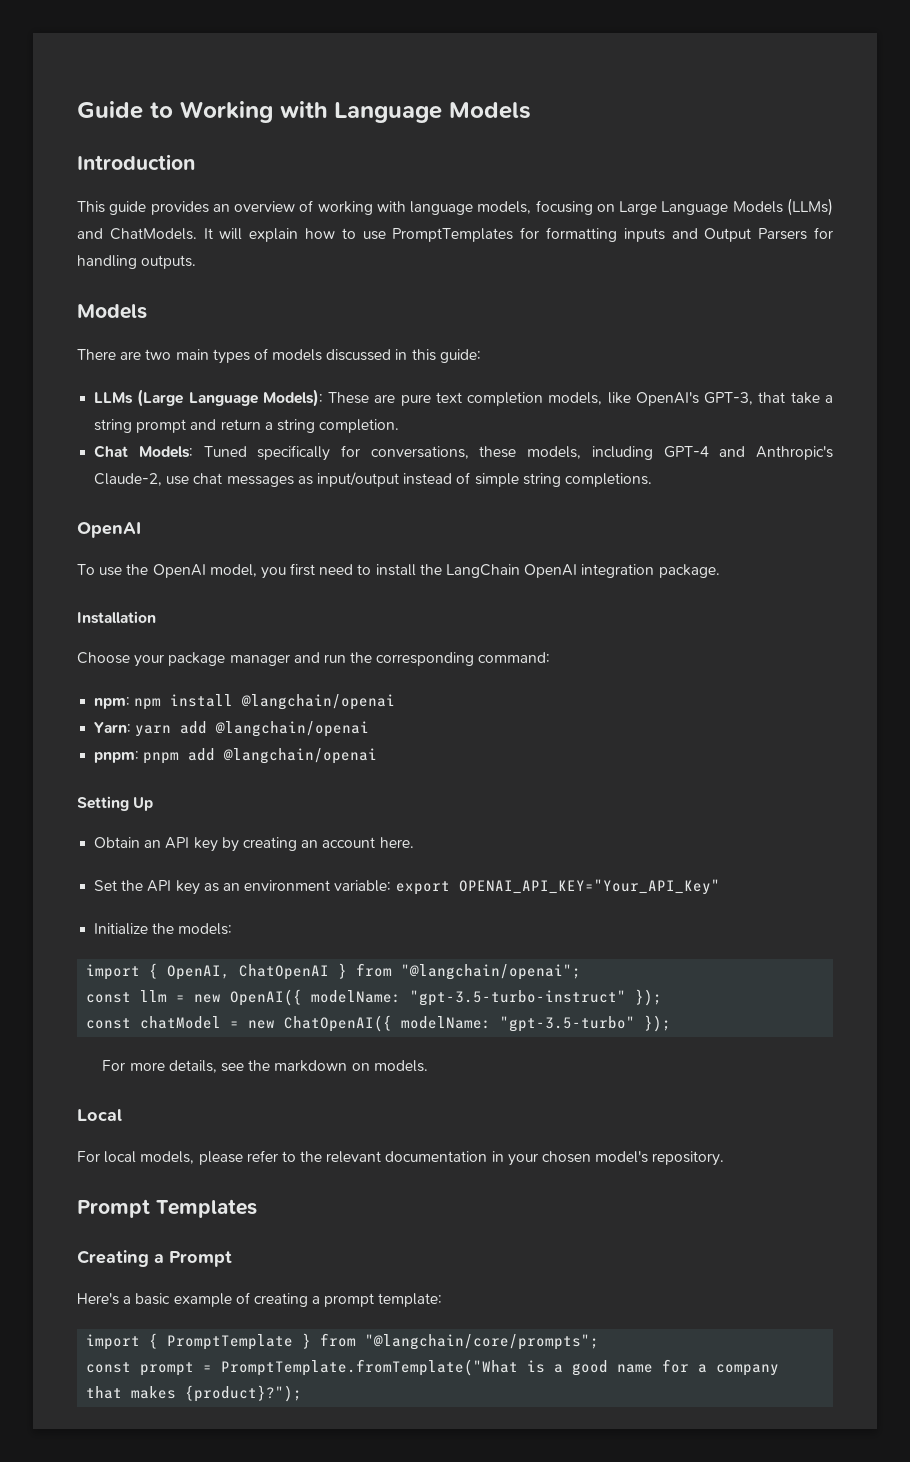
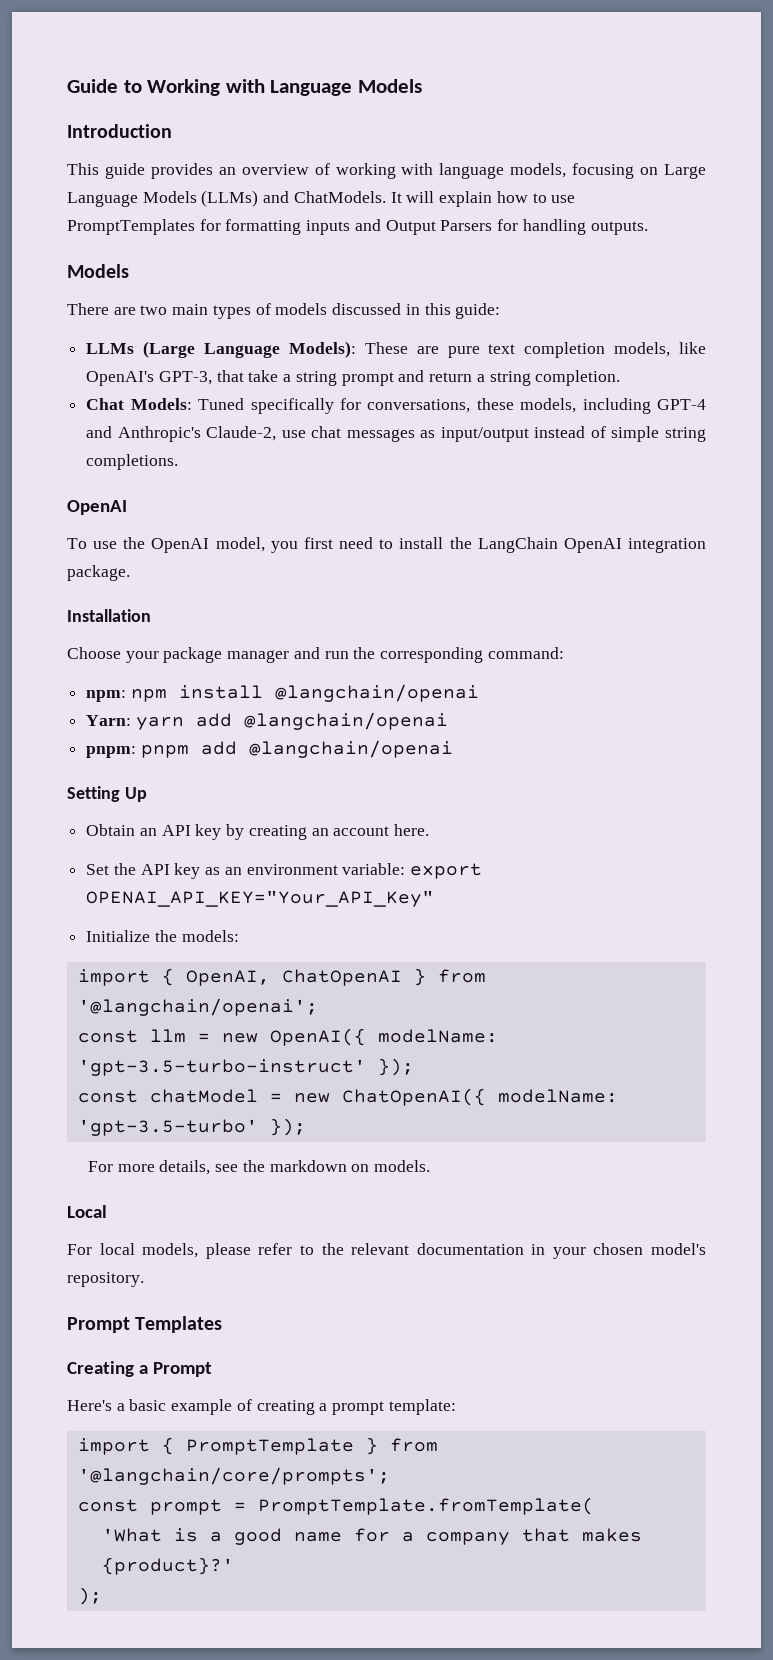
[401,964,582,980] "@langchain/openai"; -> [77,998,318,1016] '@langchain/openai';
[410,990,627,1006] "gpt-3.5-turbo-instruct" -> [77,1059,366,1076] 'gpt-3.5-turbo-instruct'
[500,1016,636,1032] "gpt-3.5-turbo" -> [77,1119,258,1136] 'gpt-3.5-turbo'
[365,1334,600,1350] "@langchain/core/prompts"; -> [77,1467,390,1485] '@langchain/core/prompts';
[221,1359,519,1376] PromptTemplate.fromTemplate("What -> [257,1497,594,1515] [101,1528,162,1542] PromptTemplate.fromTemplate( // 'What
[185,1385,303,1402] {product}?"); -> [101,1557,234,1575] [77,1587,102,1605] {product}?' // );

